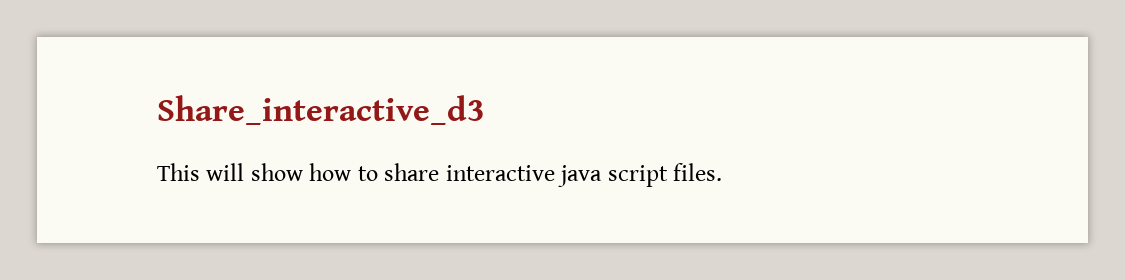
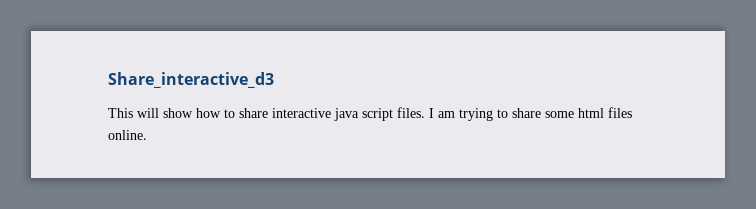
(723, 172) none -> [429,107,632,121] [108,130,147,140] I am trying to share some html files online.

